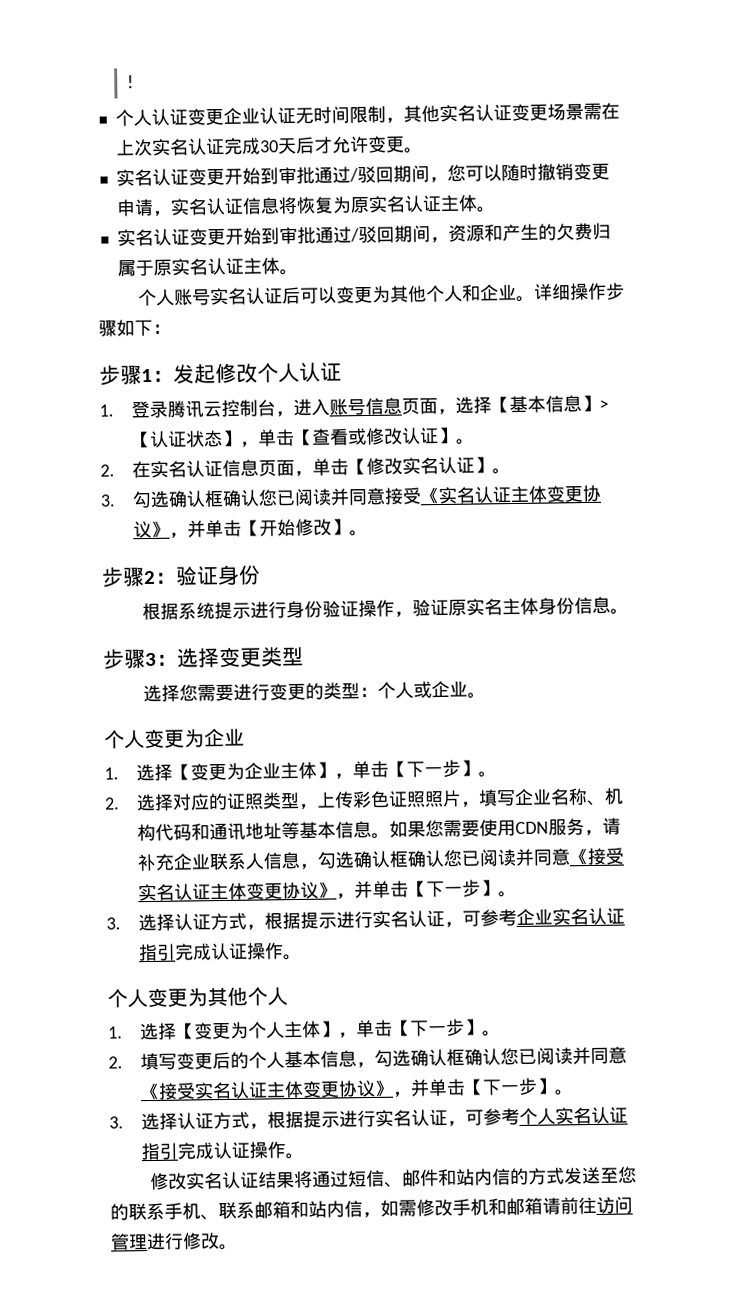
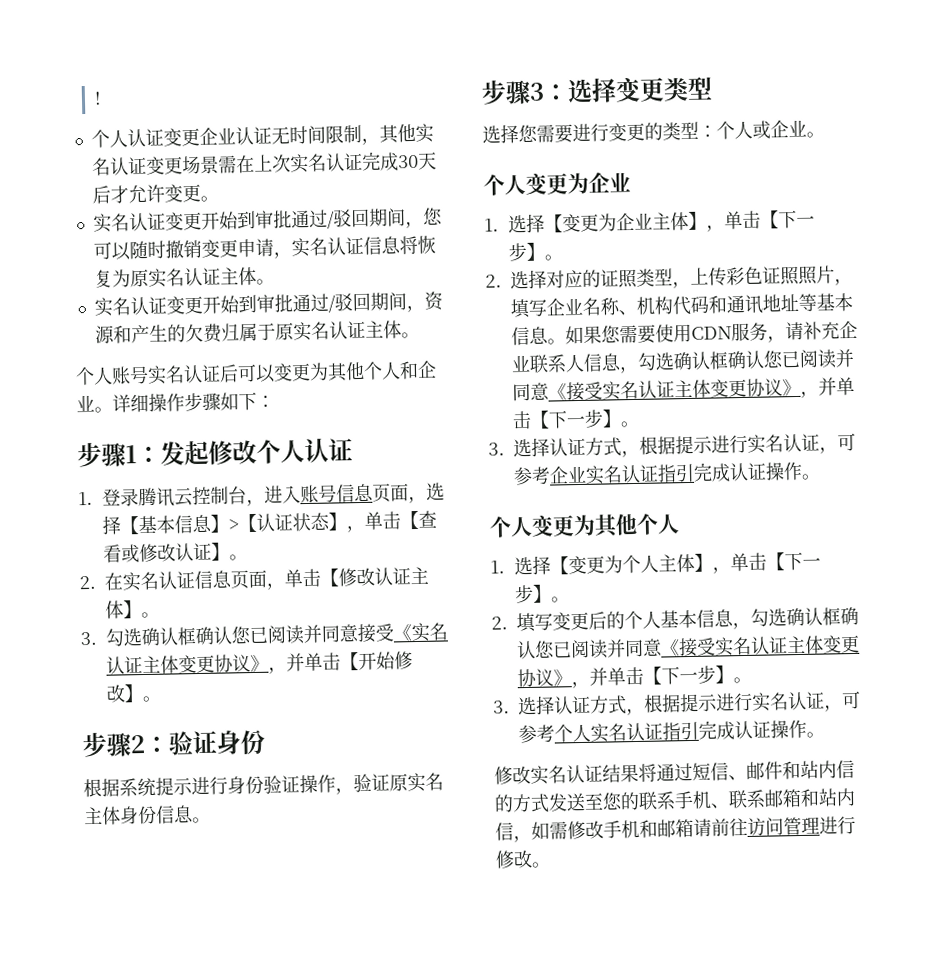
[401,456,475,475] 实名认证 -> [374,566,429,586] [105,600,124,619] 认证主体

